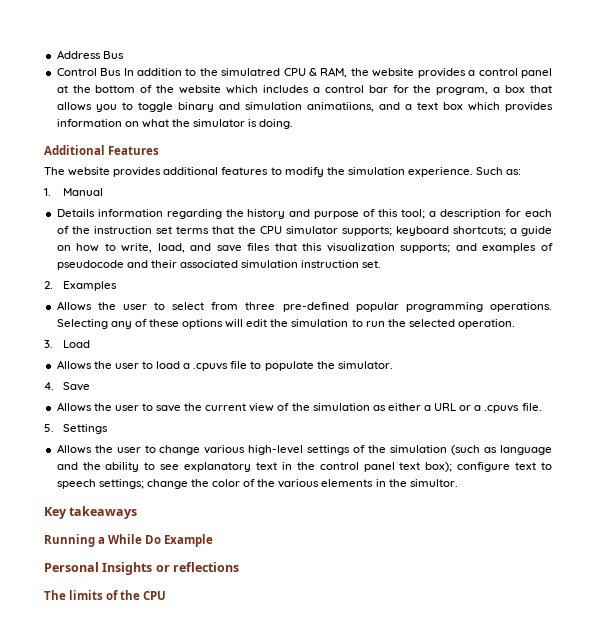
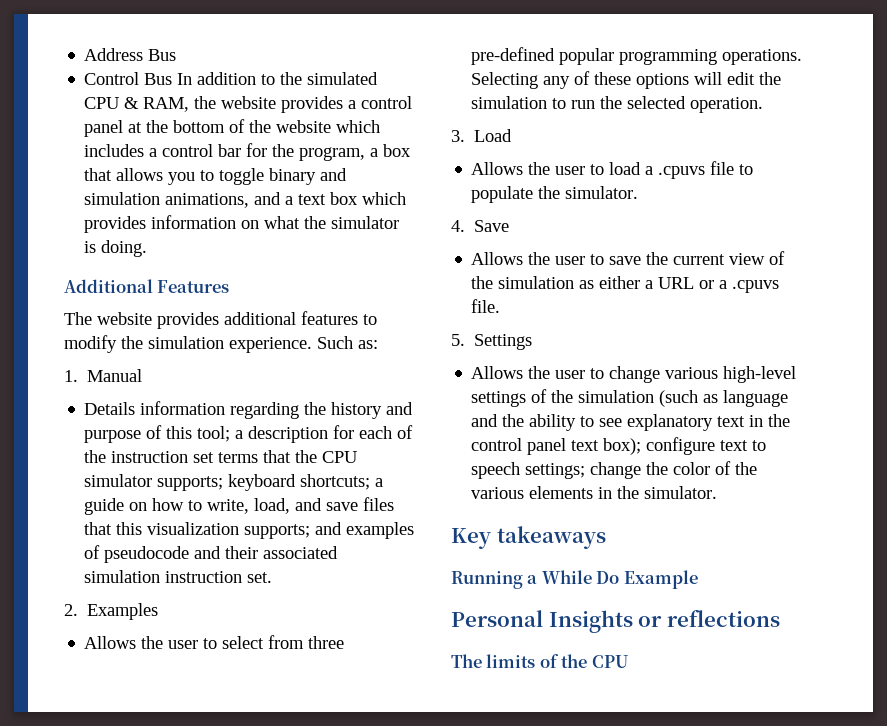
[221,68,281,76] simulatred -> [307,72,379,85] simulated
[306,102,374,112] animatiions, -> [165,193,250,208] animations,
[409,479,458,487] simultor. -> [644,486,718,499] simulator.

